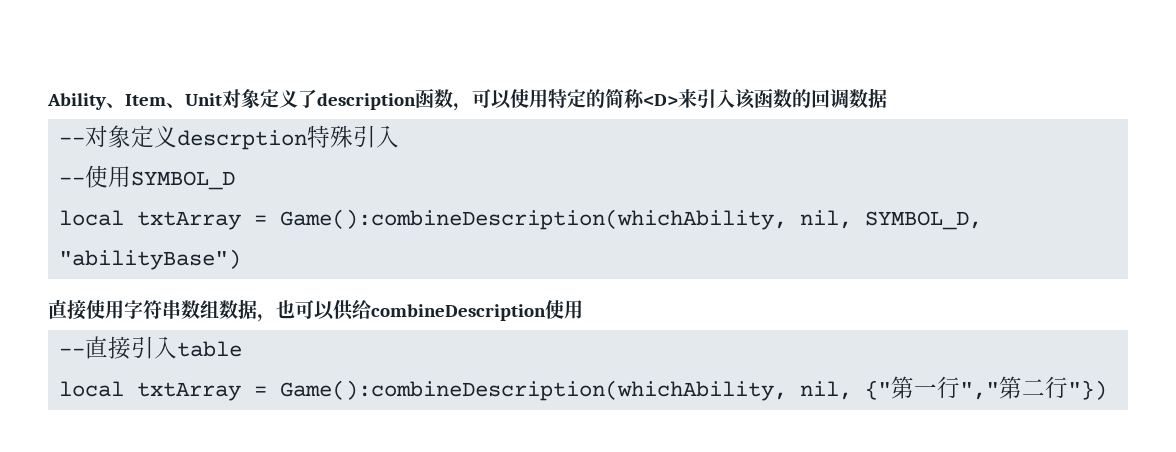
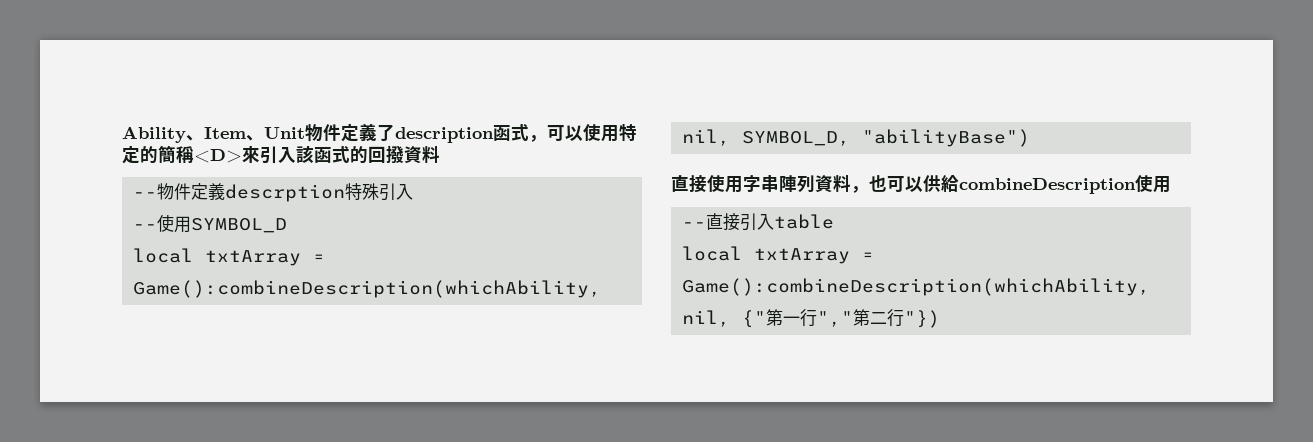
[222,89,298,108] 对象定义 -> [305,123,377,142] 物件定義
[434,89,453,108] 数 -> [511,124,529,141] 式
[605,88,887,109] [59,125,178,148] 简称<D>来引入该函数的回调数据 // --对象定义 -> [158,145,440,164] [132,183,225,200] 簡稱<D>來引入該函式的回撥資料 // --物件定義
[143,299,257,319] 符串数组数据 -> [761,175,851,193] 串陣列資料
[352,299,371,319] 给 -> [941,175,959,192] 給

